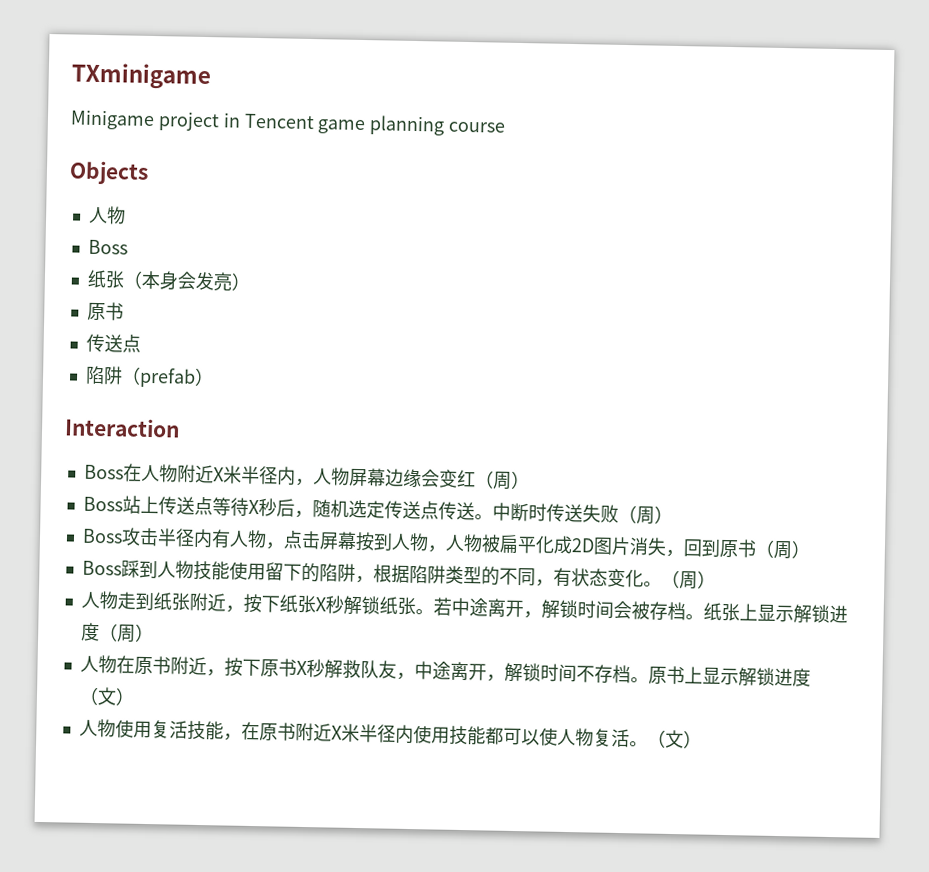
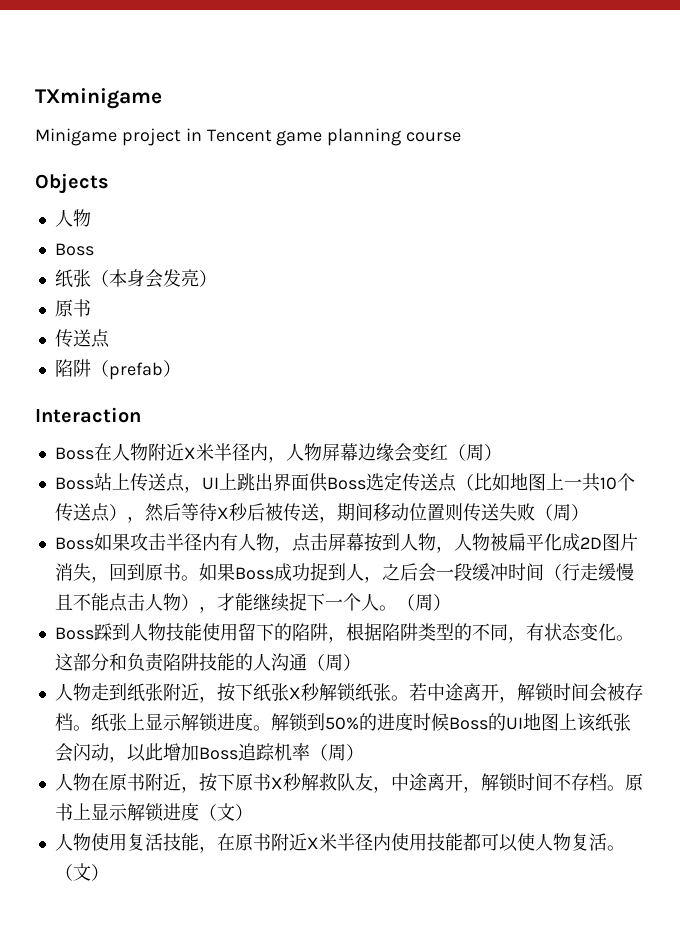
[211,497,547,522] 等待X秒后，随机选定传送点传送。中断时 -> [183,472,635,493] [54,503,463,523] ，UI上跳出界面供Boss选定传送点（比如地图上一共10个传送点），然后等待X秒后被传送，期间移动位置则
(123, 536) none -> [93,533,130,551] 如果
(757, 548) none -> [180,562,634,583] [54,592,397,613] 。如果Boss成功捉到人，之后会一段缓冲时间（行走缓慢且不能点击人物），才能继续捉下一个人。
(662, 584) none -> [54,653,307,672] 这部分和负责陷阱技能的人沟通
(100, 632) none -> [252,713,631,732] [54,743,310,763] 。解锁到50%的进度时候Boss的UI地图上该纸张会闪动，以此增加Boss追踪机率

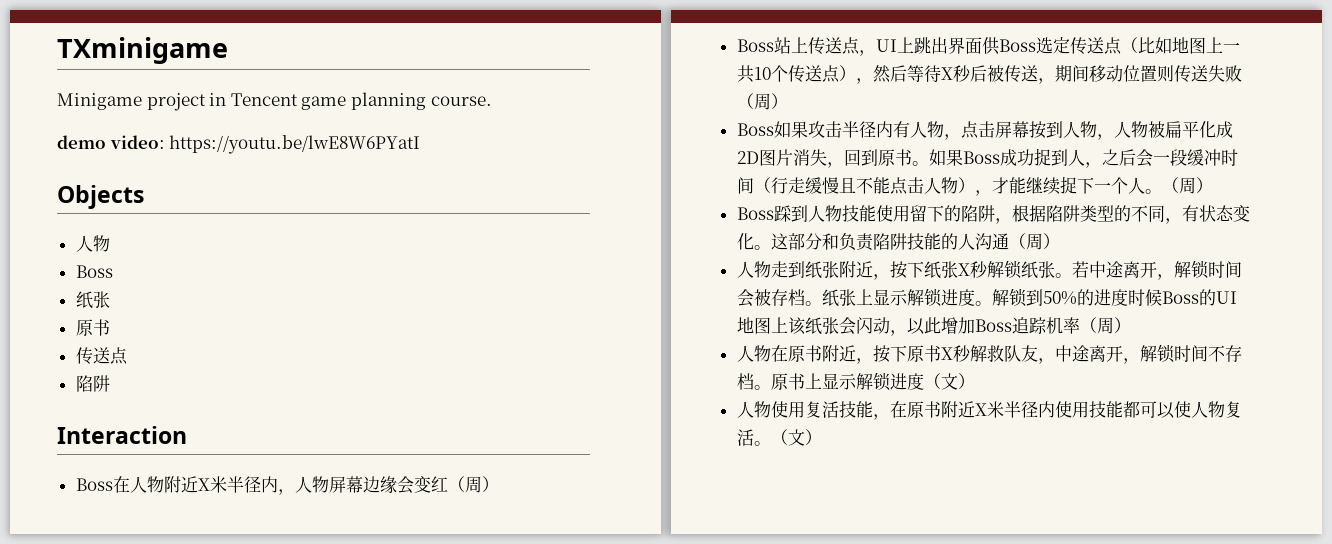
[406,132,462,142] course -> [430,96,492,106] [57,135,421,154] course. // demo video: https://youtu.be/lwE8W6PYatI
[90,269,217,288] （本身会发亮） -> (110, 299) none
[90,360,181,380] （prefab） -> (110, 383) none

